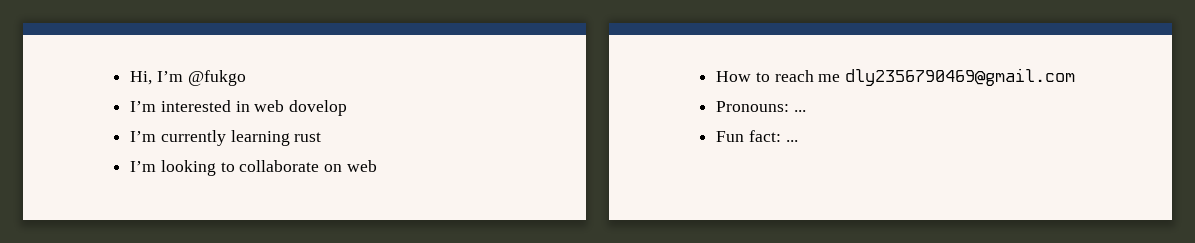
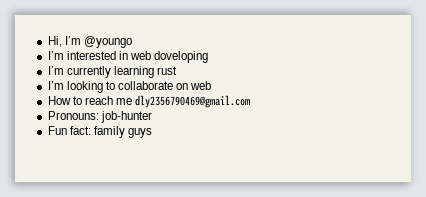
[187,70,246,86] @fukgo -> [83,36,132,48] @youngo
[289,100,348,116] dovelop -> [154,51,209,63] doveloping
[793,110,806,112] ... -> [100,111,152,123] job-hunter
[785,140,798,142] ... -> [93,126,152,138] family guys

